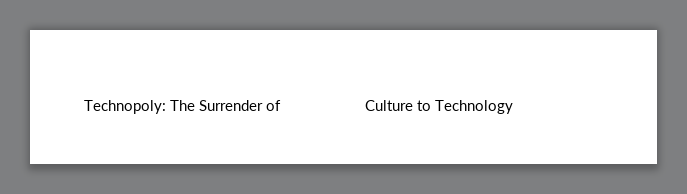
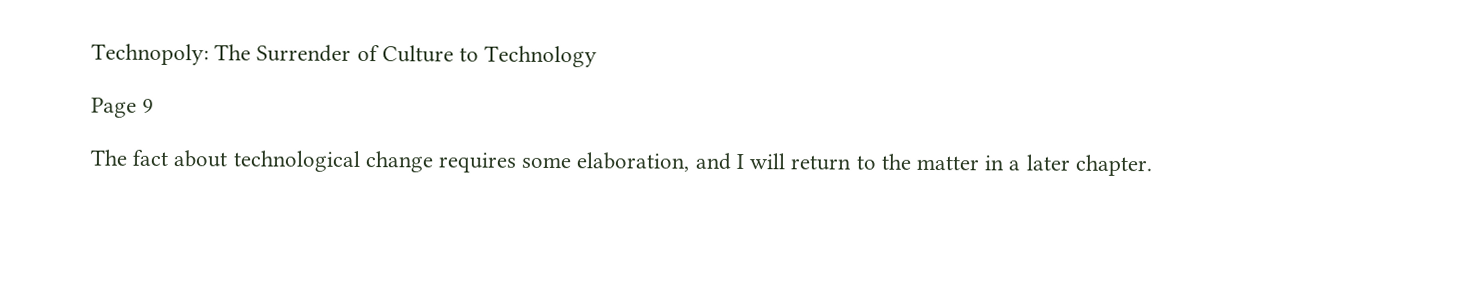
(513, 107) none -> [91,97,155,118] [90,149,1152,177] // Page 9 // The fact about technological change requires some elaboration, and I will return to the matter in a later chapter.

